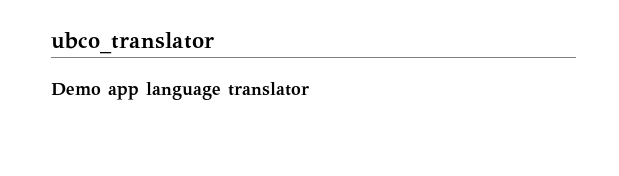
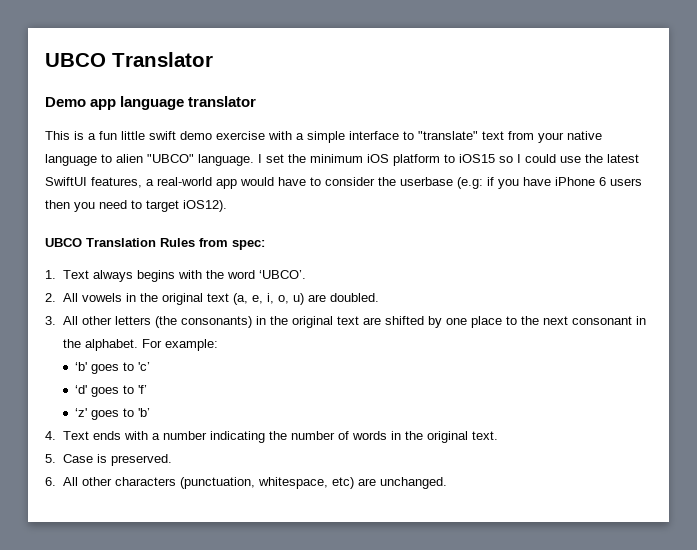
[51,32,214,54] ubco_translator -> [45,52,213,67] UBCO Translator
(309, 89) none -> [45,131,602,143] [45,154,639,166] [45,177,642,189] [45,200,227,212] [45,238,265,250] [45,270,306,282] [45,293,379,305] [45,316,646,328] [62,339,218,351] [74,362,150,374] [74,385,147,397] [74,408,150,420] [45,431,498,443] [45,454,172,466] [45,477,447,489] // This is a fun little swift demo exercise with a simple interface to "translate" text from your native language to alien "UBCO" language. I set the minimum iOS platform to iOS15 so I could use the latest SwiftUI features, a real-world app would have to consider the userbase (e.g: if you have iPhone 6 users then you need to target iOS12). // UBCO Translation Rules from spec: // 1. Text always begins with the word ‘UBCO’. // 2. All vowels in the original text (a, e, i, o, u) are doubled. // 3. All other letters (the consonants) in the original text are shifted by one place to the next consonant in the alphabet. For example: // ‘b' goes to 'c’ // ‘d' goes to 'f’ // ‘z' goes to 'b’ // 4. Text ends with a number indicating the number of words in the original text. // 5. Case is preserved. // 6. All other characters (punctuation, whitespace, etc) are unchanged.

